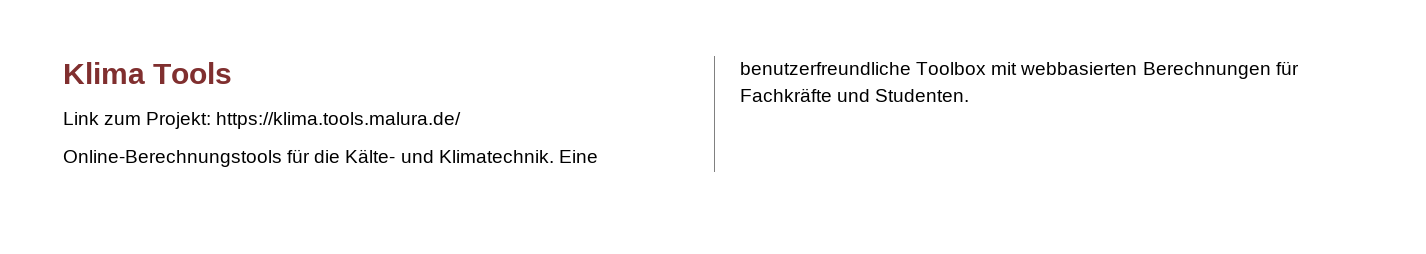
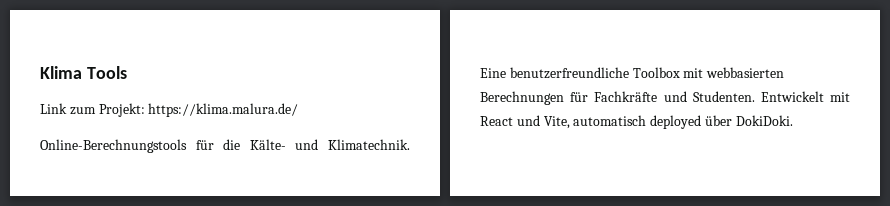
[216,112,462,129] https://klima.tools.malura.de/ -> [148,103,299,117] https://klima.malura.de/
(970, 95) none -> [760,91,850,102] [480,115,793,129] Entwickelt mit React und Vite, automatisch deployed über DokiDoki.

